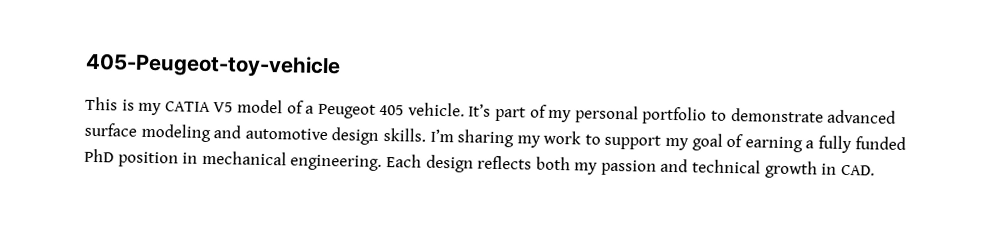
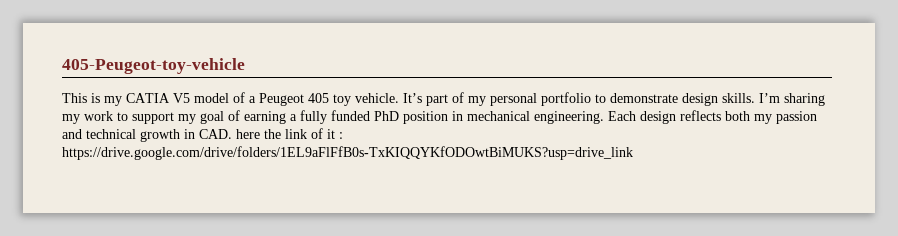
(405, 110) none -> [333,94,351,106] toy
[827,109,897,124] [84,122,328,143] advanced surface modeling and automotive -> (678, 98) none
(875, 170) none -> [236,128,343,139] [62,146,633,160] here the link of it : https://drive.google.com/drive/folders/1EL9aFlFfB0s-TxKIQQYKfODOwtBiMUKS?usp=drive_link

